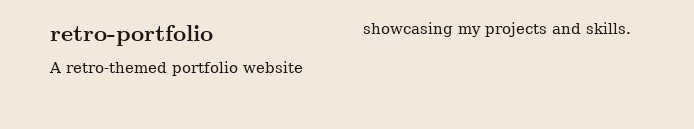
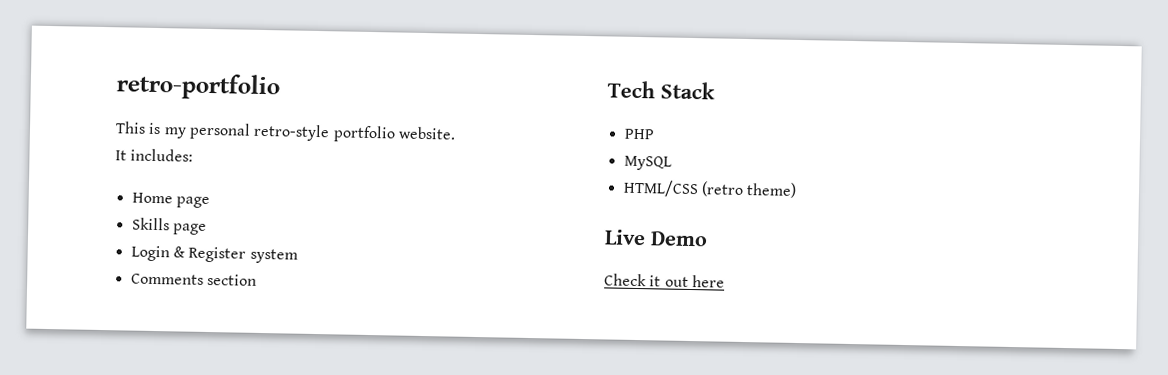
[49,61,303,76] [363,22,631,37] A retro-themed portfolio website showcasing my projects and skills. -> [115,121,456,143] [115,148,194,162] [131,192,210,209] [131,217,207,235] [130,245,298,264] [130,273,257,286] [607,80,715,100] [623,128,655,140] [623,155,672,171] [622,179,798,198] [604,229,708,247] [604,273,725,288] This is my personal retro-style portfolio website. // It includes: // Home page // Skills page // Login & Register system // Comments section // Tech Stack // PHP // MySQL // HTML/CSS (retro theme) // Live Demo // Check it out here

